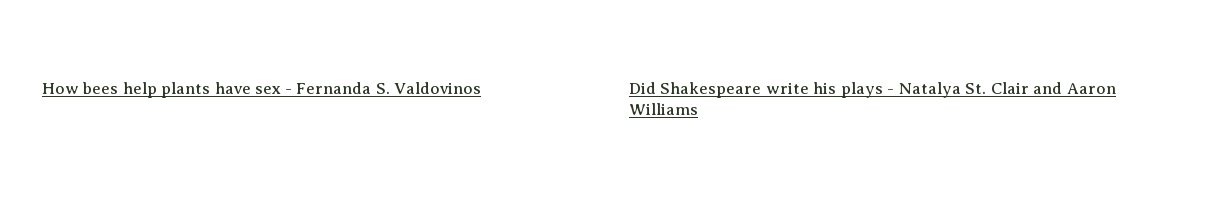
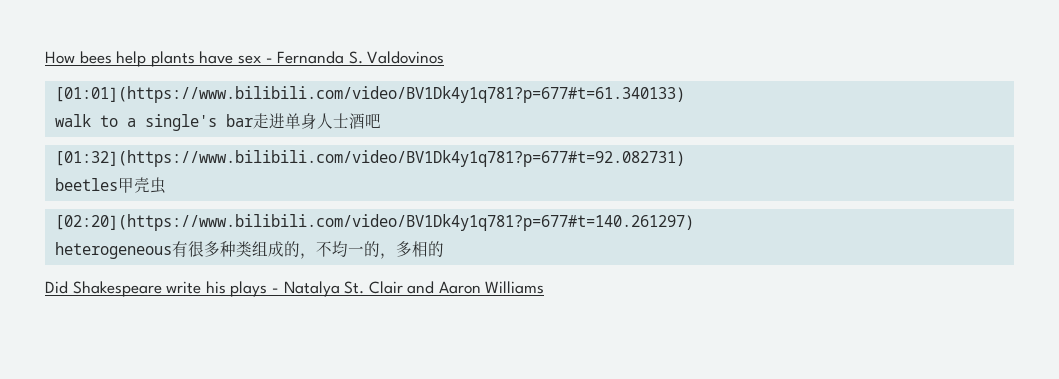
(482, 88) none -> [55,86,686,103] [55,113,382,131] [55,150,686,167] [55,177,167,194] [55,214,695,231] [55,241,445,259] // [01:01](https://www.bilibili.com/video/BV1Dk4y1q781?p=677#t=61.340133) // walk to a single's bar走进单身人士酒吧 // [01:32](https://www.bilibili.com/video/BV1Dk4y1q781?p=677#t=92.082731) // beetles甲壳虫 // [02:20](https://www.bilibili.com/video/BV1Dk4y1q781?p=677#t=140.261297) // heterogeneous有很多种类组成的，不均一的，多相的

